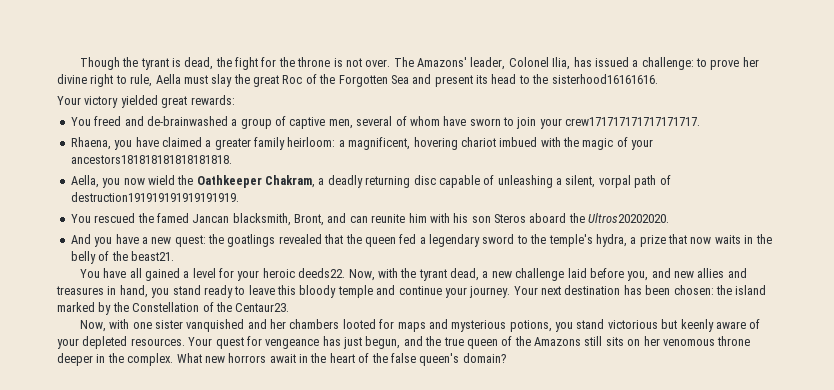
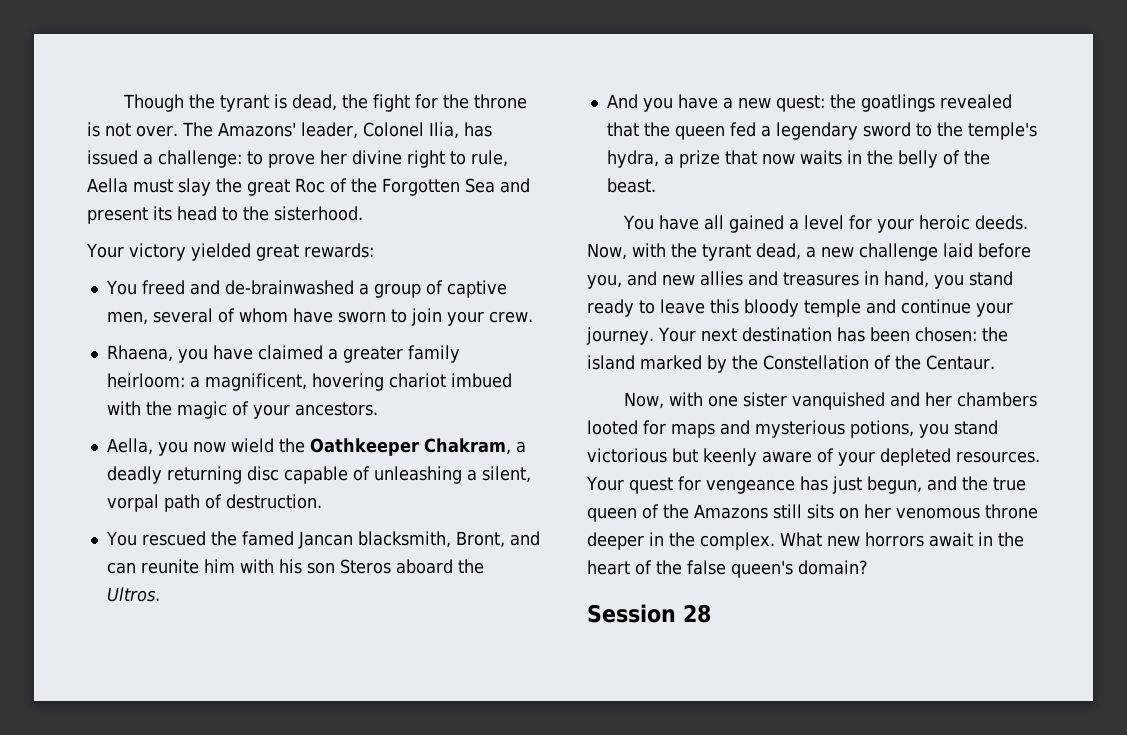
[551,74,658,84] sisterhood16161616. -> [274,206,363,221] sisterhood.
[565,117,701,126] crew171717171717171717. -> [488,311,533,323] crew.
[70,155,232,164] ancestors181818181818181818. -> [294,402,378,416] ancestors.
[70,192,239,202] destruction191919191919191919. -> [225,494,322,509] destruction.
[588,213,670,223] Ultros20202020. -> [106,587,160,602] Ultros.
[130,251,174,261] beast21. -> [606,178,656,193] beast.
[298,268,346,278] deeds22. -> [974,215,1028,230] deeds.
[235,303,290,312] Centaur23. -> [926,355,995,370] Centaur.
(506, 358) none -> [587,604,711,623] // Session 28

